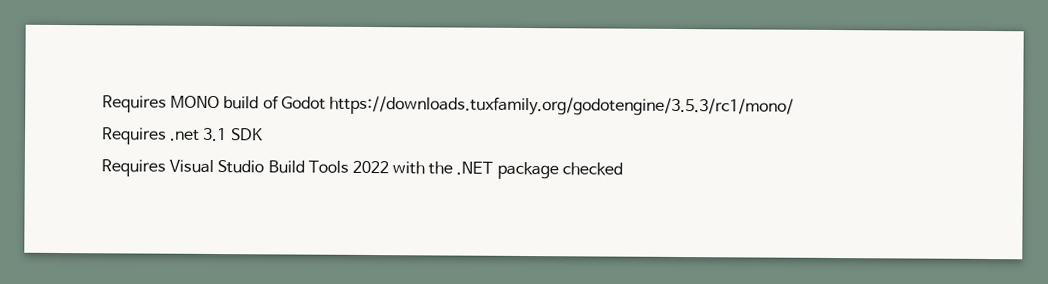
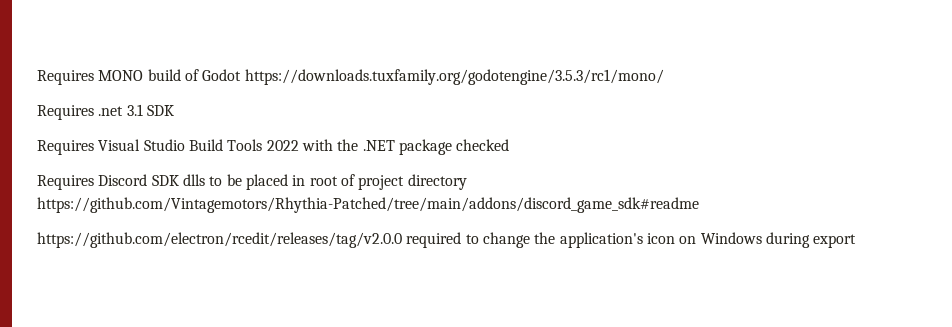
(623, 169) none -> [37,174,467,190] [37,197,699,213] [37,232,857,248] // Requires Discord SDK dlls to be placed in root of project directory https://github.com/Vintagemotors/Rhythia-Patched/tree/main/addons/discord_game_sdk#readme // https://github.com/electron/rcedit/releases/tag/v2.0.0 required to change the application's icon on Windows during export

